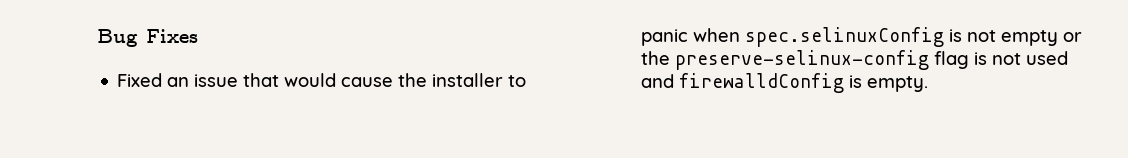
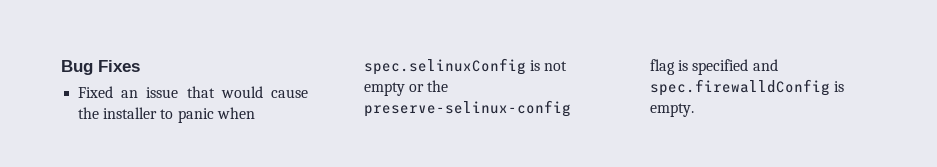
[992,51,1069,65] [641,73,845,93] not used and firewalldConfig -> [692,59,778,75] [650,79,831,96] specified and spec.firewalldConfig

